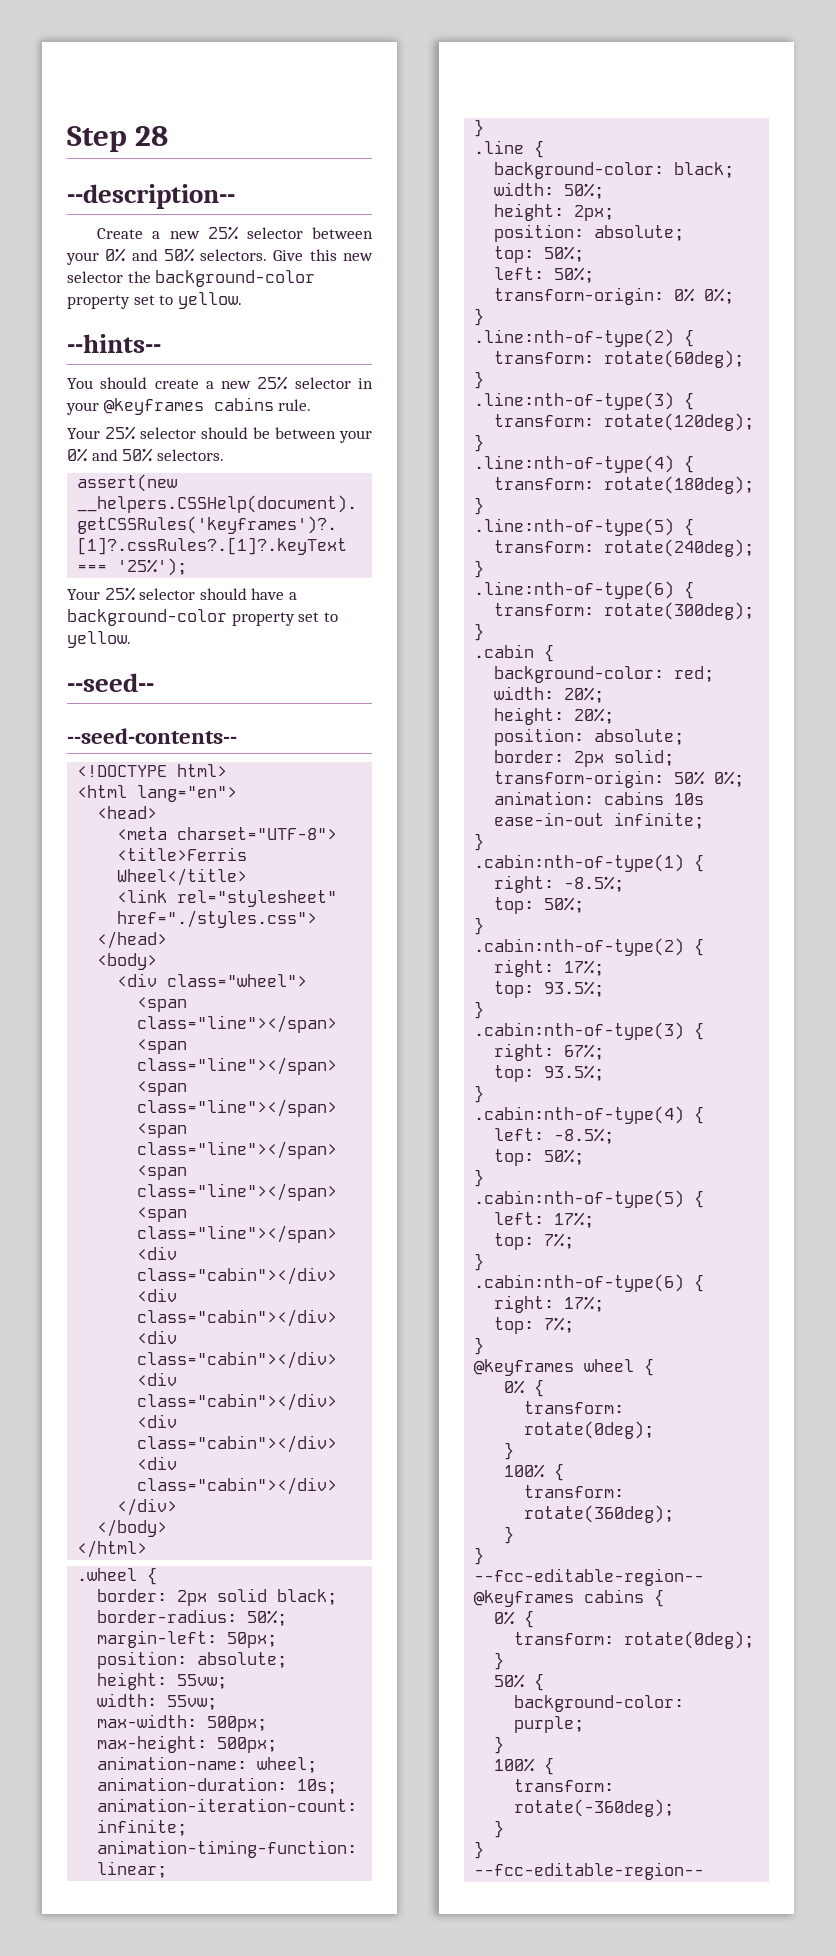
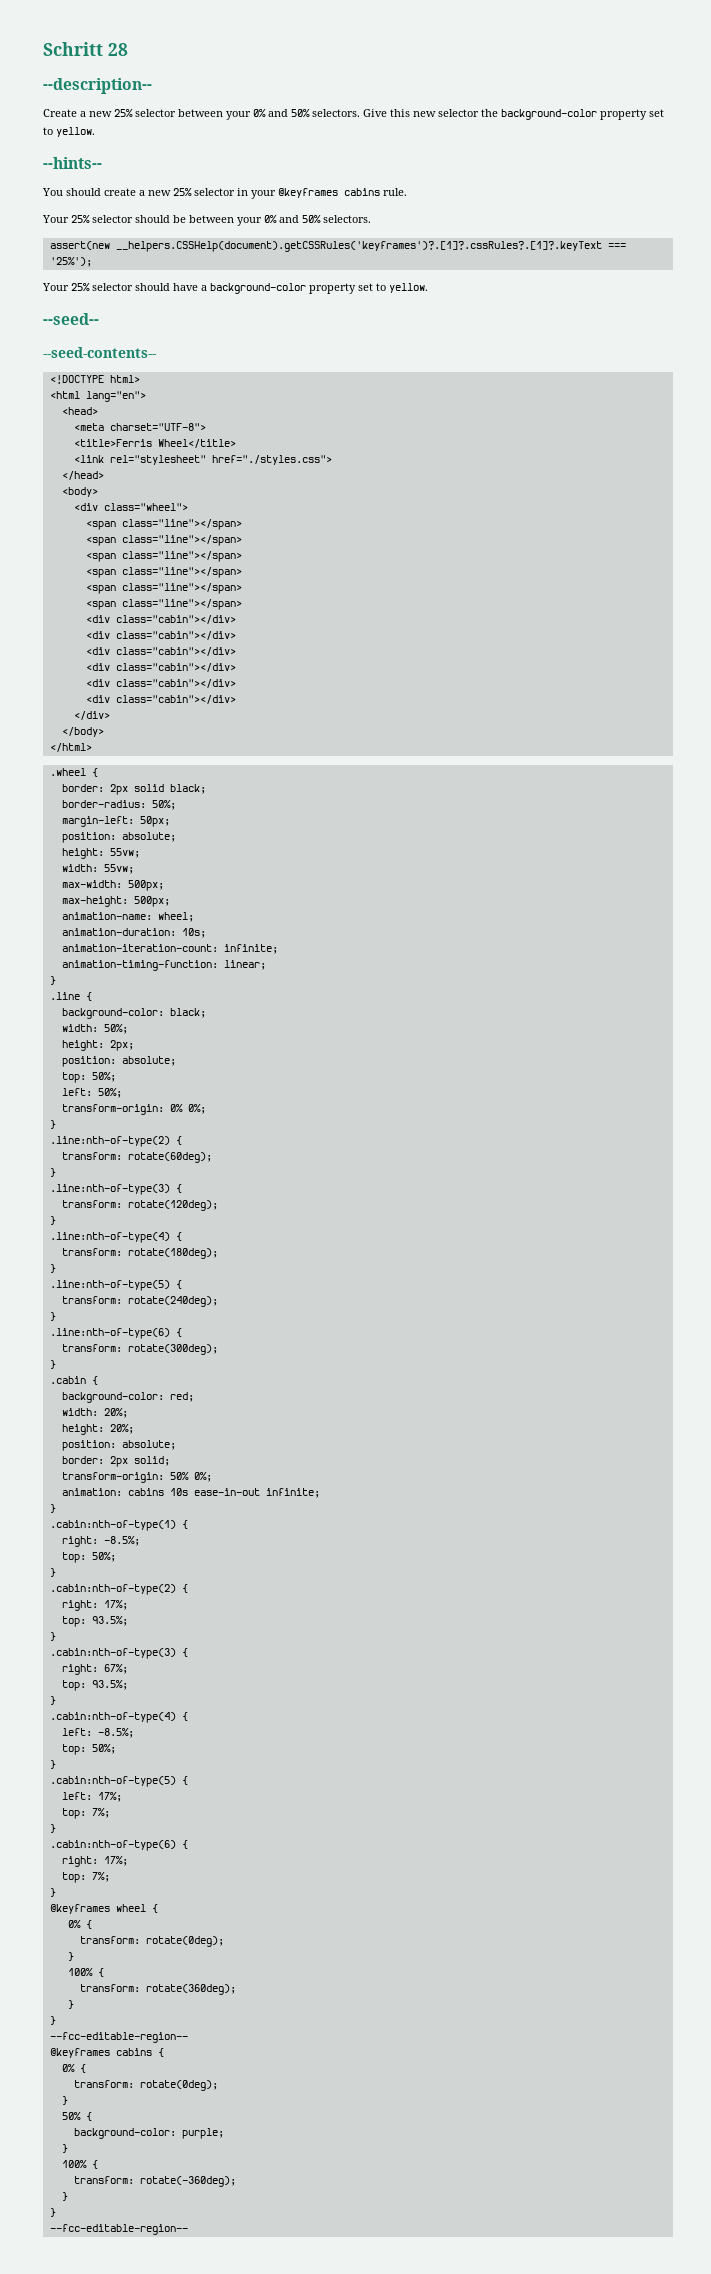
[67,126,127,152] Step -> [43,42,103,56] Schritt

